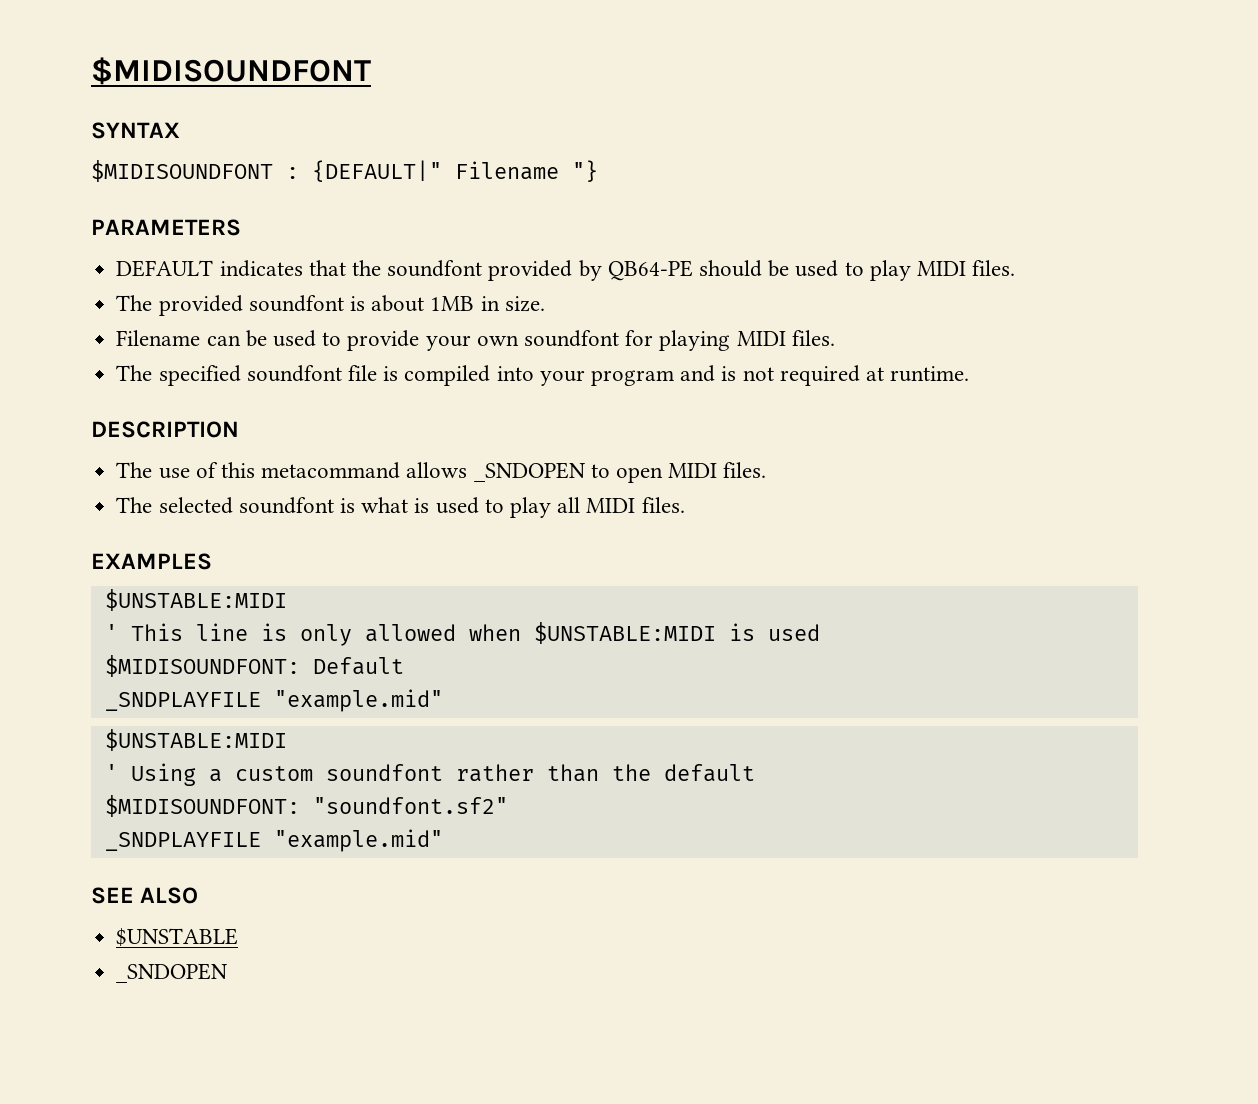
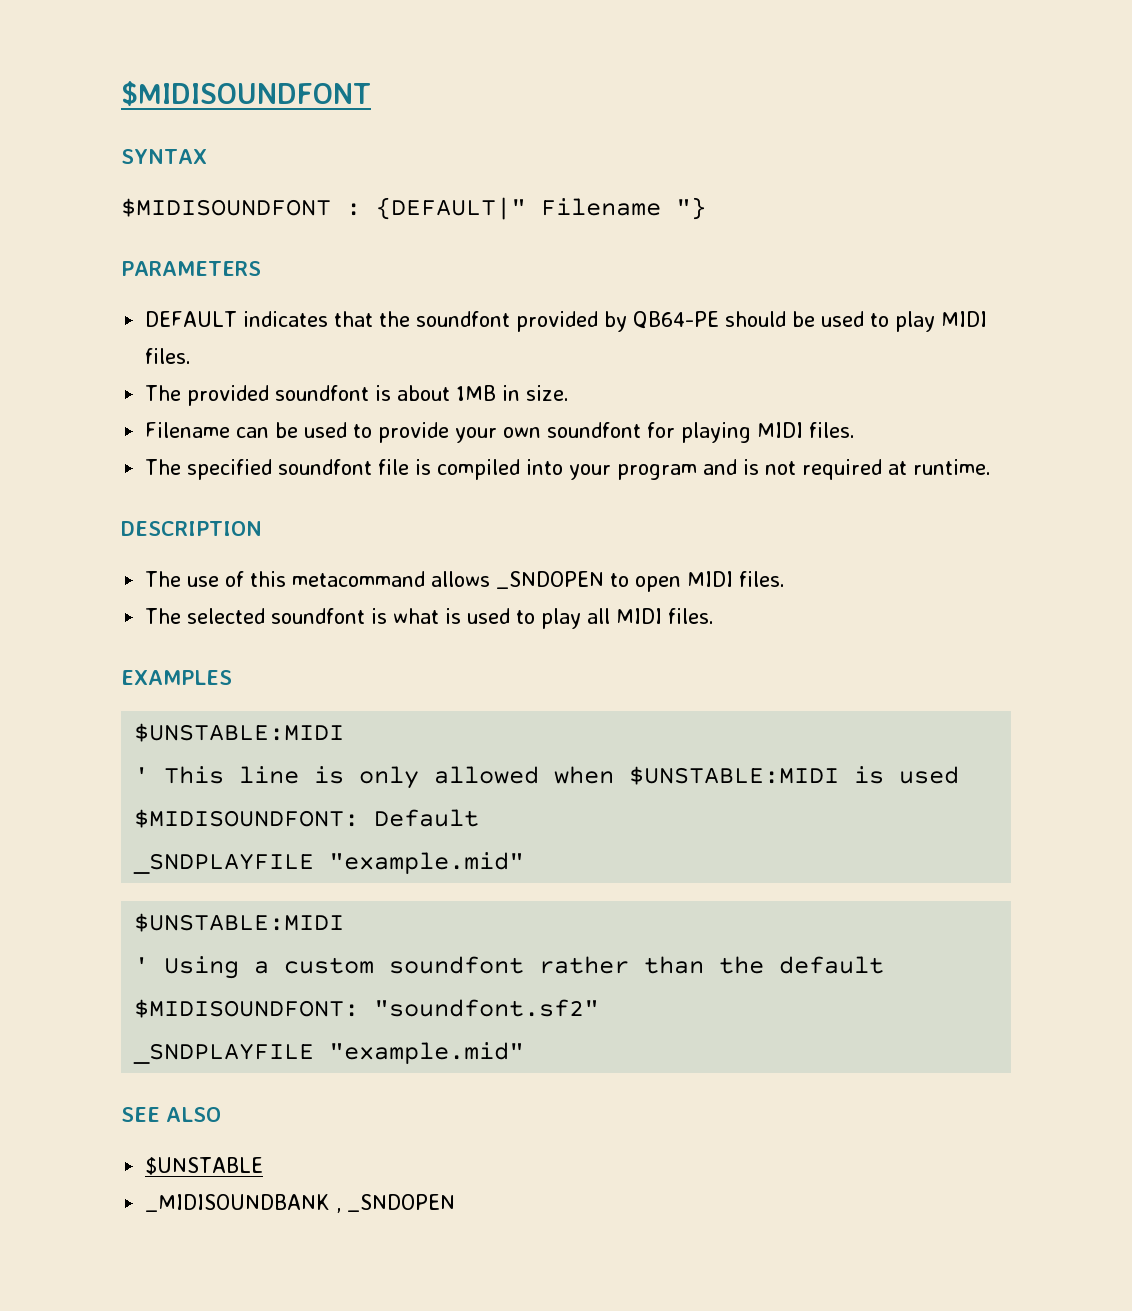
(239, 937) none -> [145,1194,342,1213] _MIDISOUNDBANK ,

